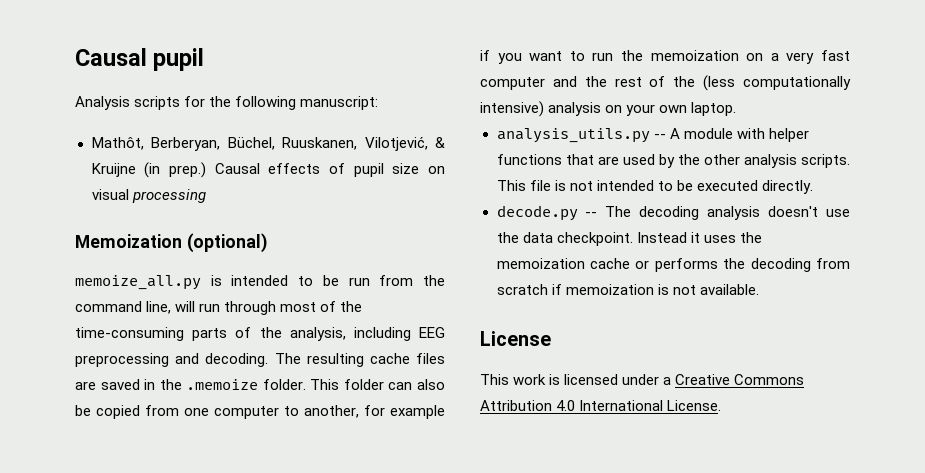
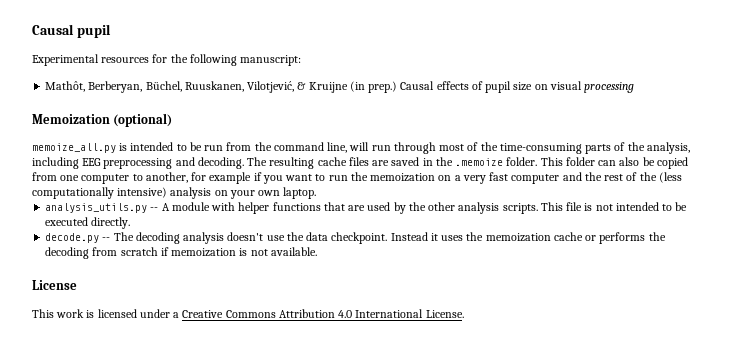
[75,96,181,110] Analysis scripts -> [32,54,150,66] Experimental resources

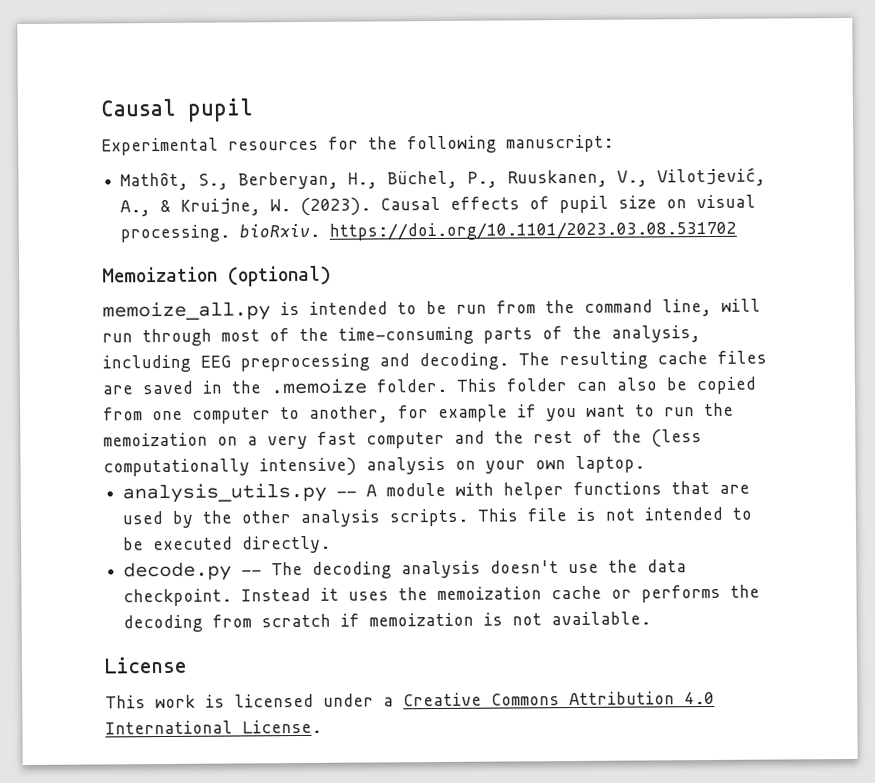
[88,81,398,93] Berberyan, Büchel, Ruuskanen, Vilotjević, & Kruijne (in prep.) -> [198,167,767,190] [120,197,372,217] S., Berberyan, H., Büchel, P., Ruuskanen, V., Vilotjević, A., & Kruijne, W. (2023).
[584,82,635,93] processing -> [120,220,738,243] processing. bioRxiv. https://doi.org/10.1101/2023.03.08.531702

